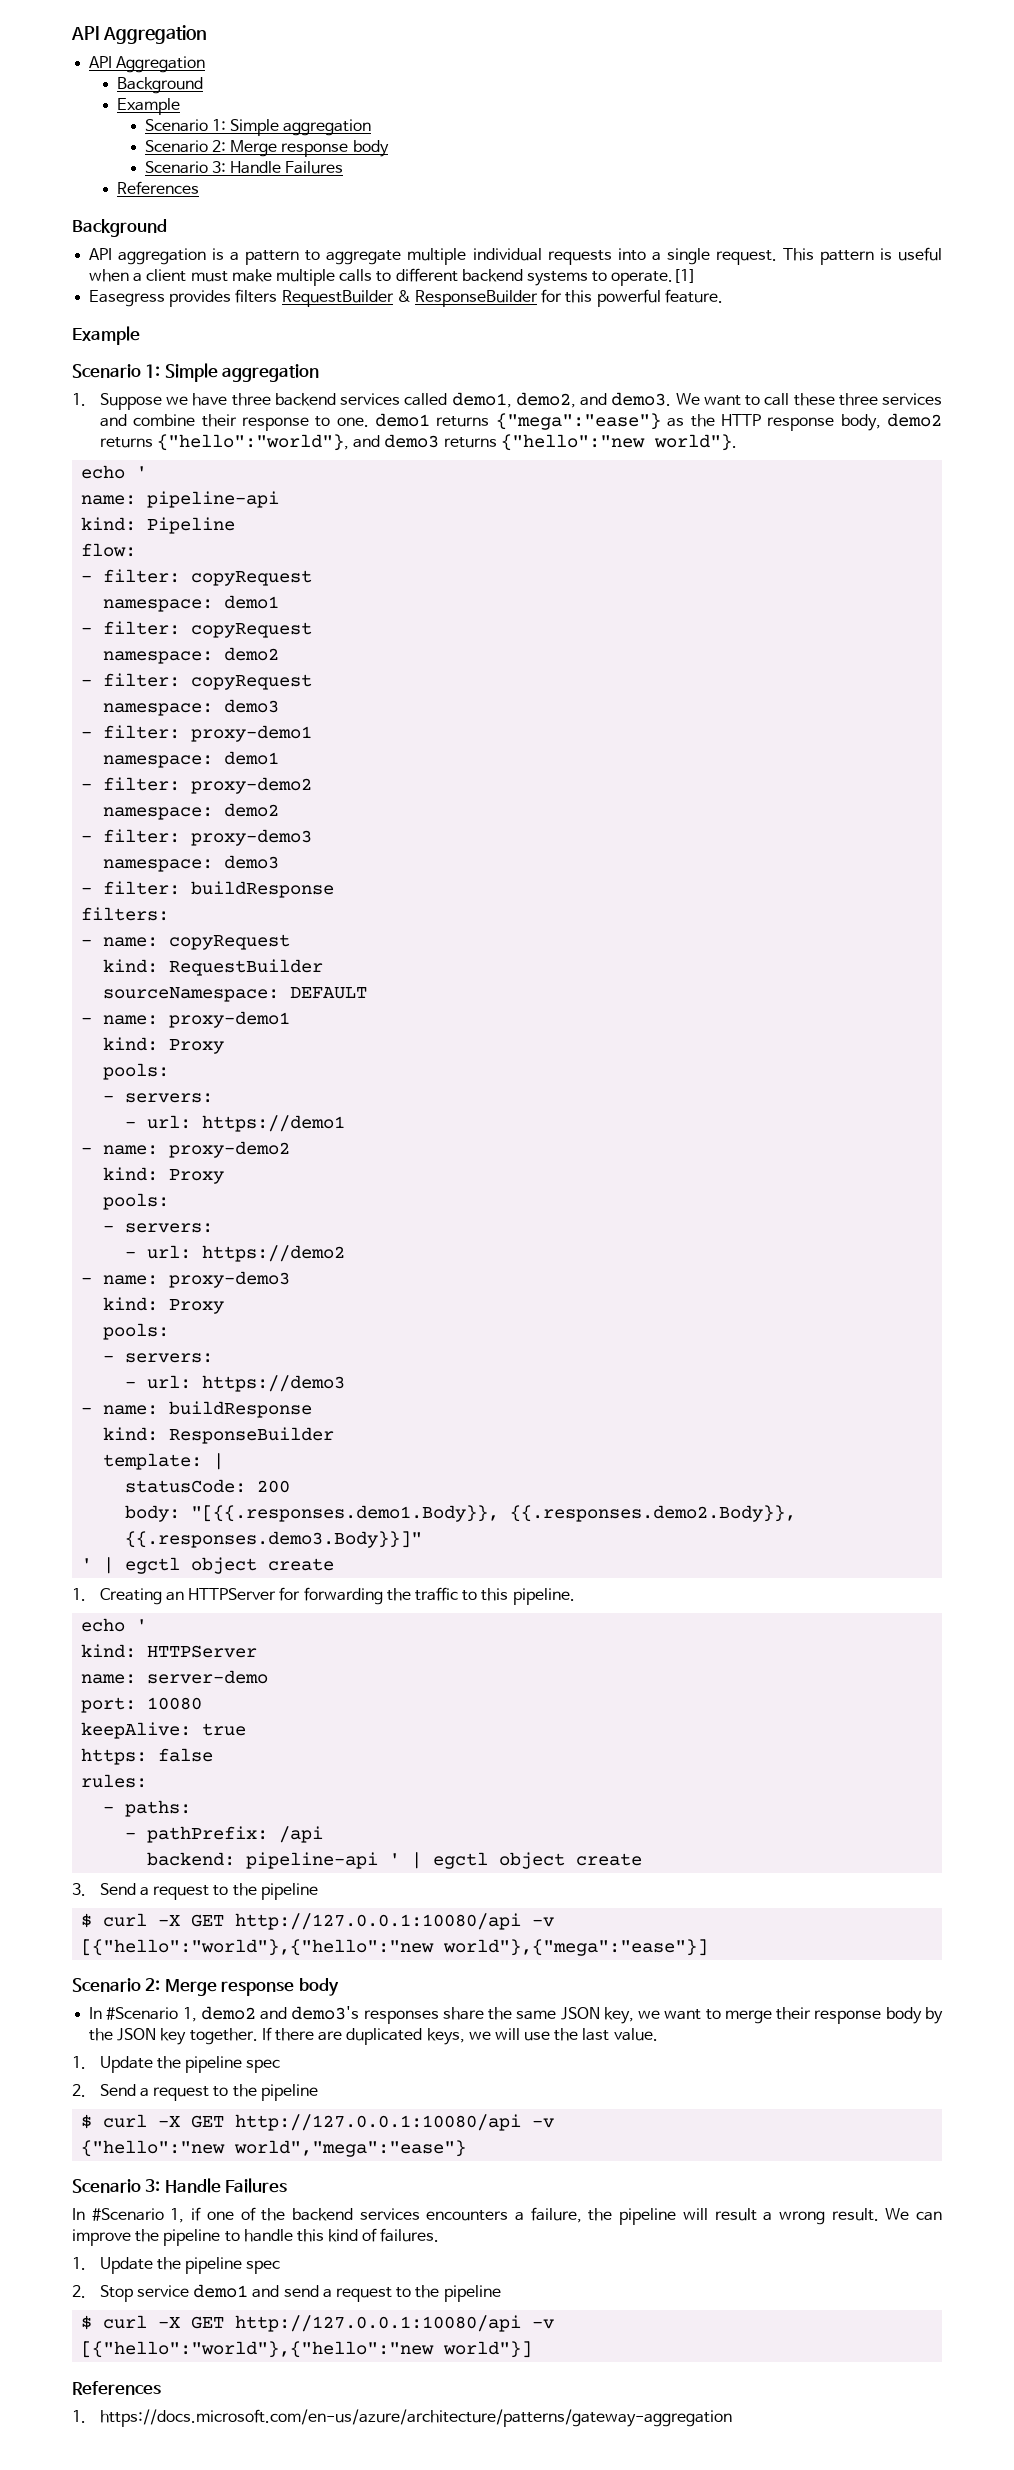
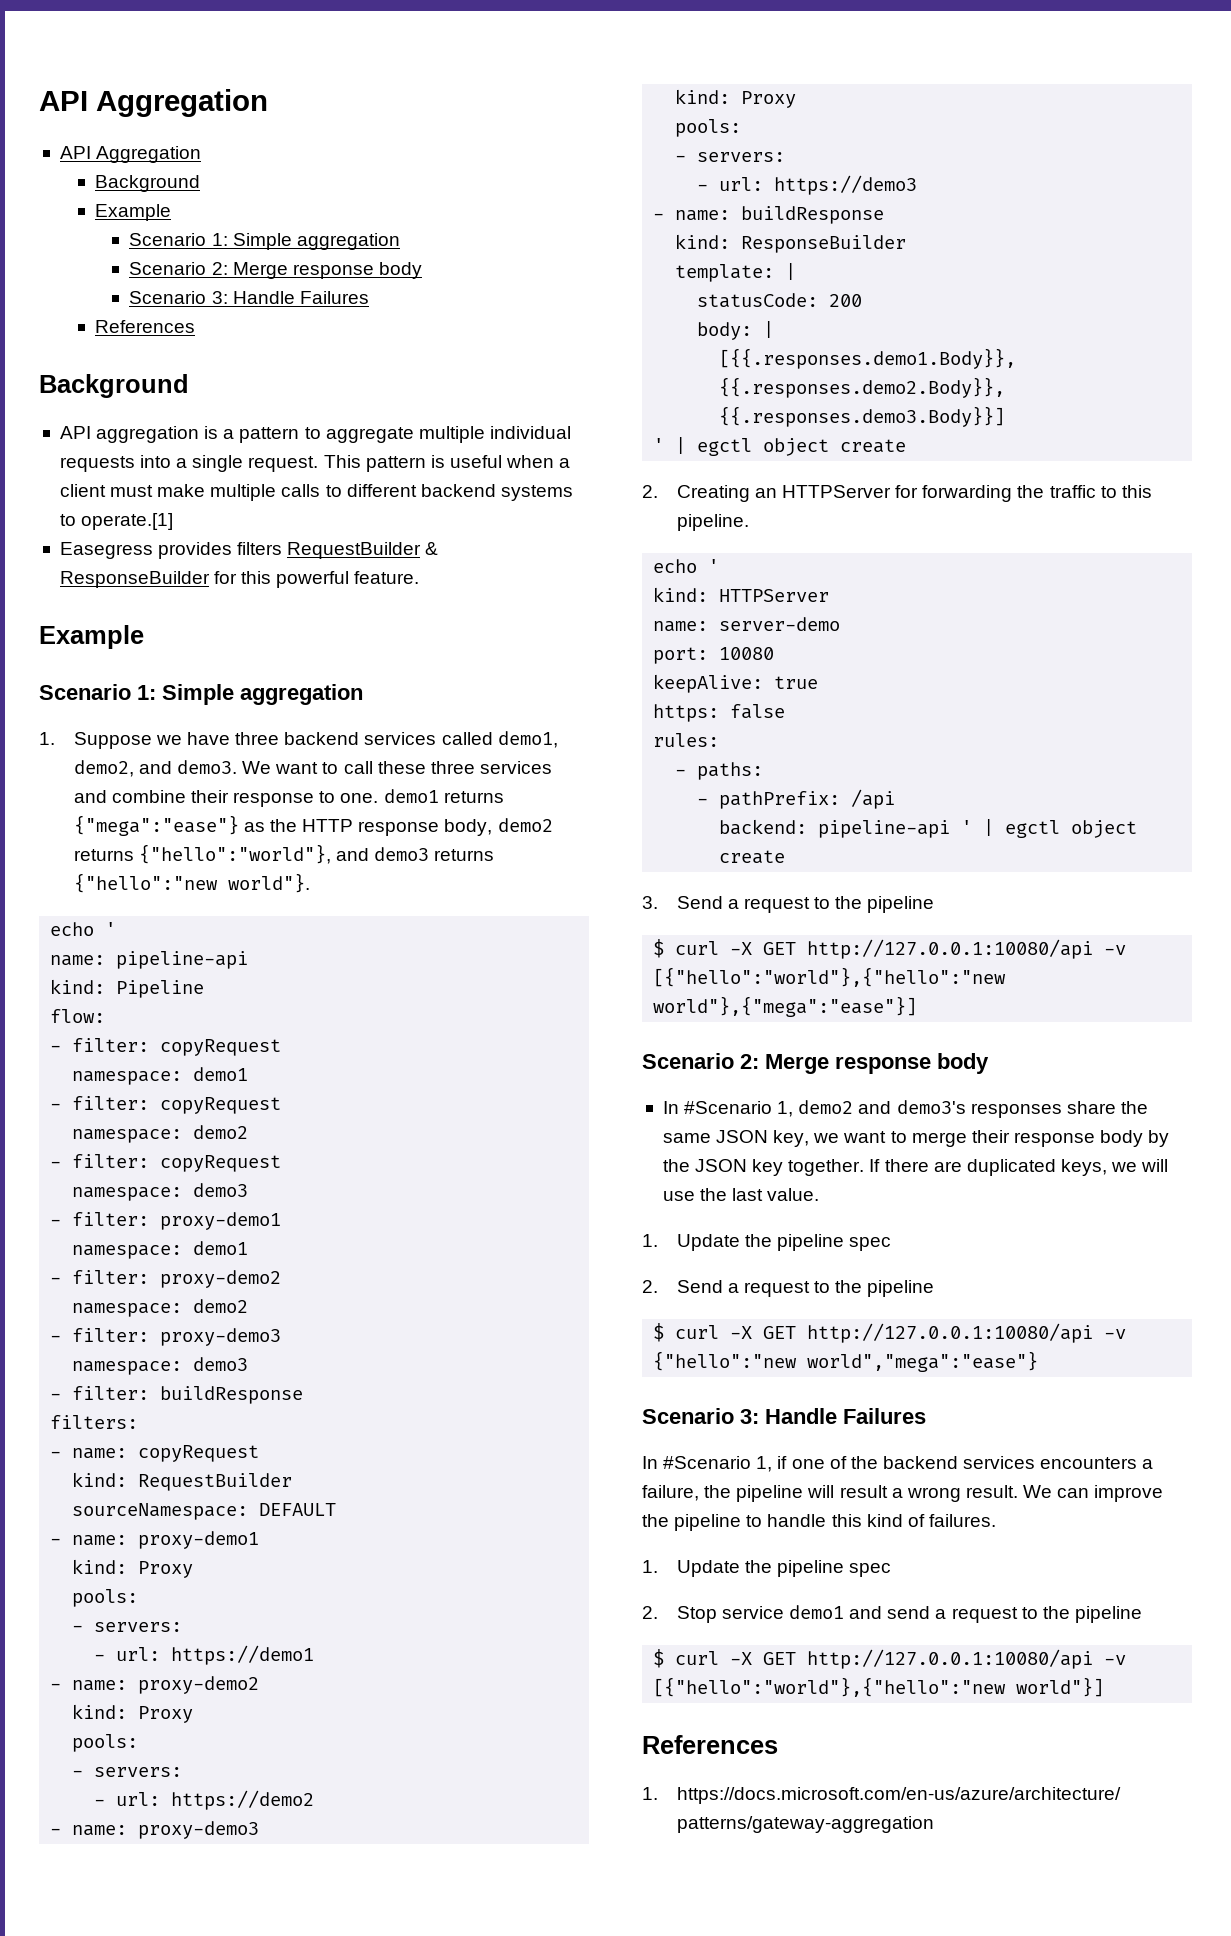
[191,1505,797,1522] [125,1531,423,1548] [81,1557,335,1574] [72,1588,86,1601] "[{{.responses.demo1.Body}}, {{.responses.demo2.Body}}, {{.responses.demo3.Body}}]" // ' | egctl object create // 1. -> [763,321,775,338] [719,348,1017,369] [719,377,1006,398] [719,406,1006,427] [653,437,907,456] [642,485,658,498] | // [{{.responses.demo1.Body}}, {{.responses.demo2.Body}}, {{.responses.demo3.Body}}] // ' | egctl object create // 2.

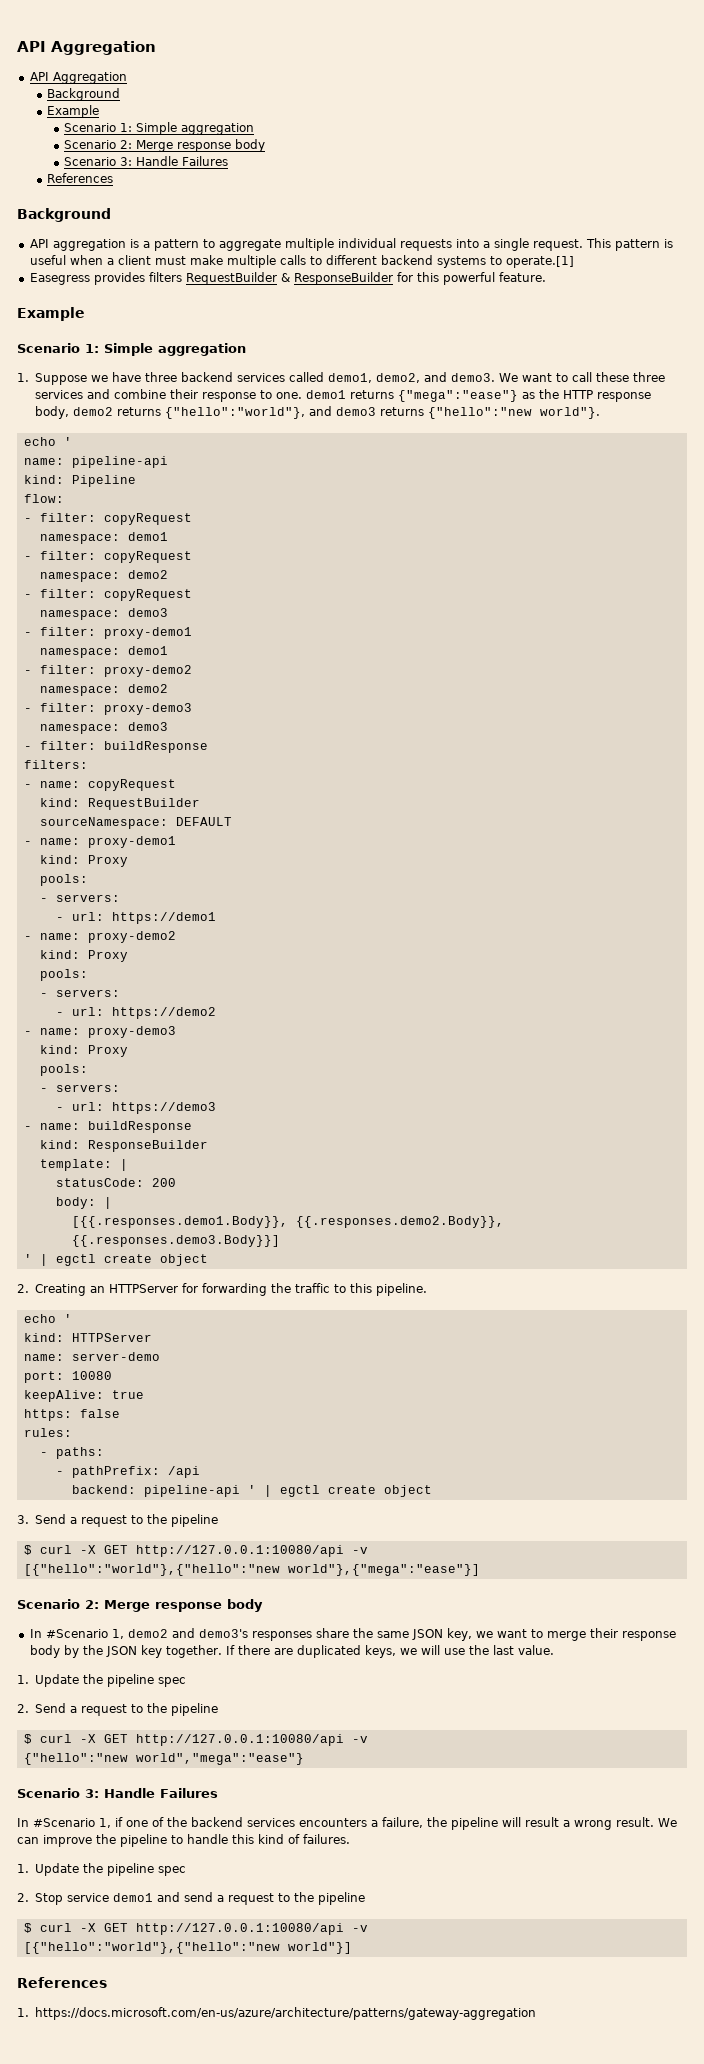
[763,438,907,456] object create -> [103,1254,208,1266] create object
[1071,820,1138,838] [719,850,786,864] object create -> [327,1485,432,1497] create object

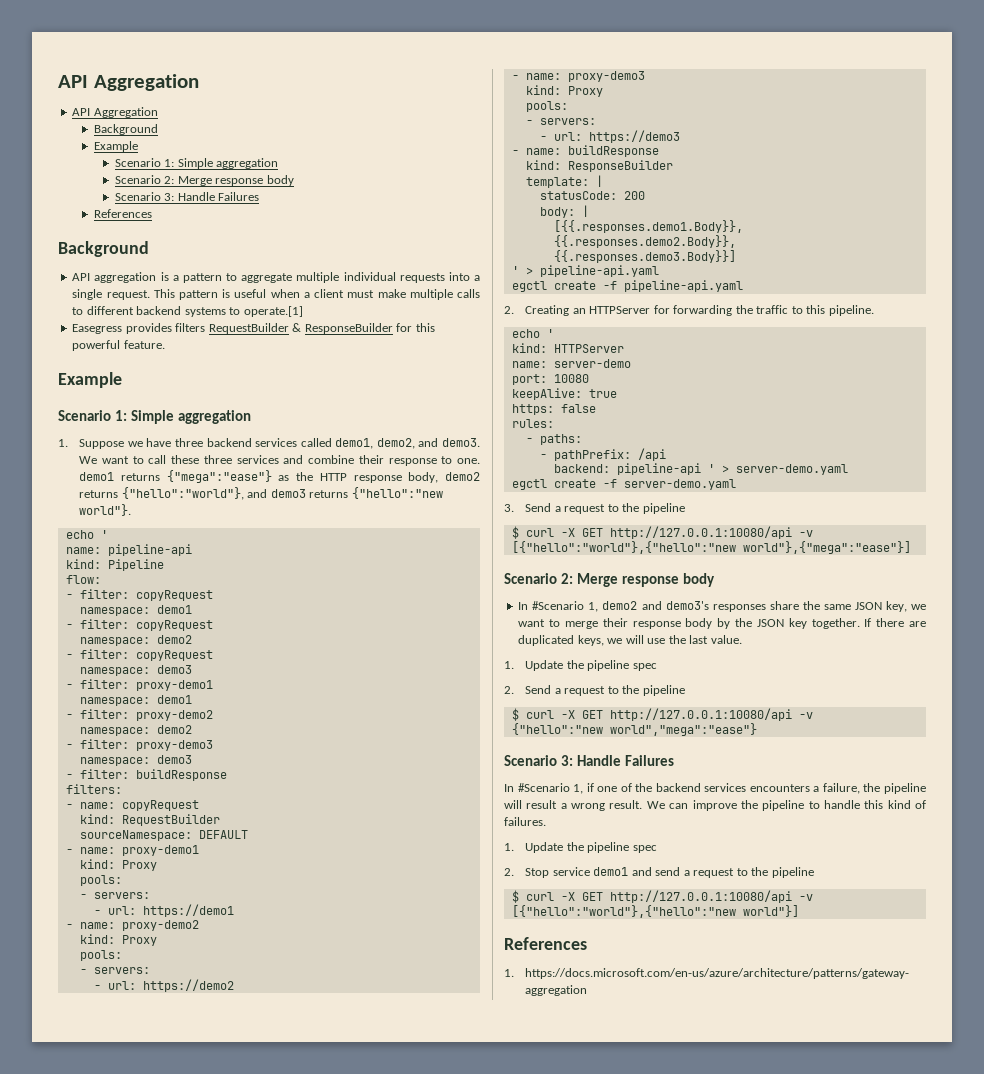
[39,1254,208,1266] | egctl create object -> [525,265,659,277] [511,280,743,292] > pipeline-api.yaml // egctl create -f pipeline-api.yaml
[263,1485,432,1497] | egctl create object -> [721,464,848,475] [511,479,736,490] > server-demo.yaml // egctl create -f server-demo.yaml

